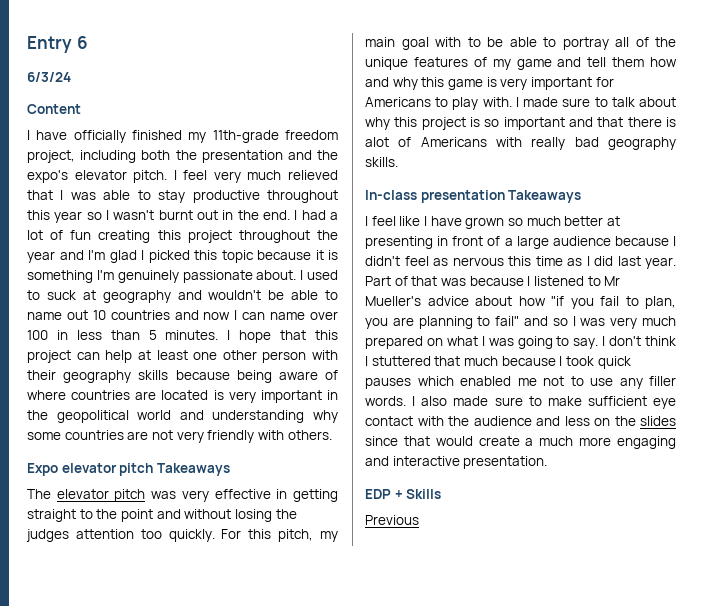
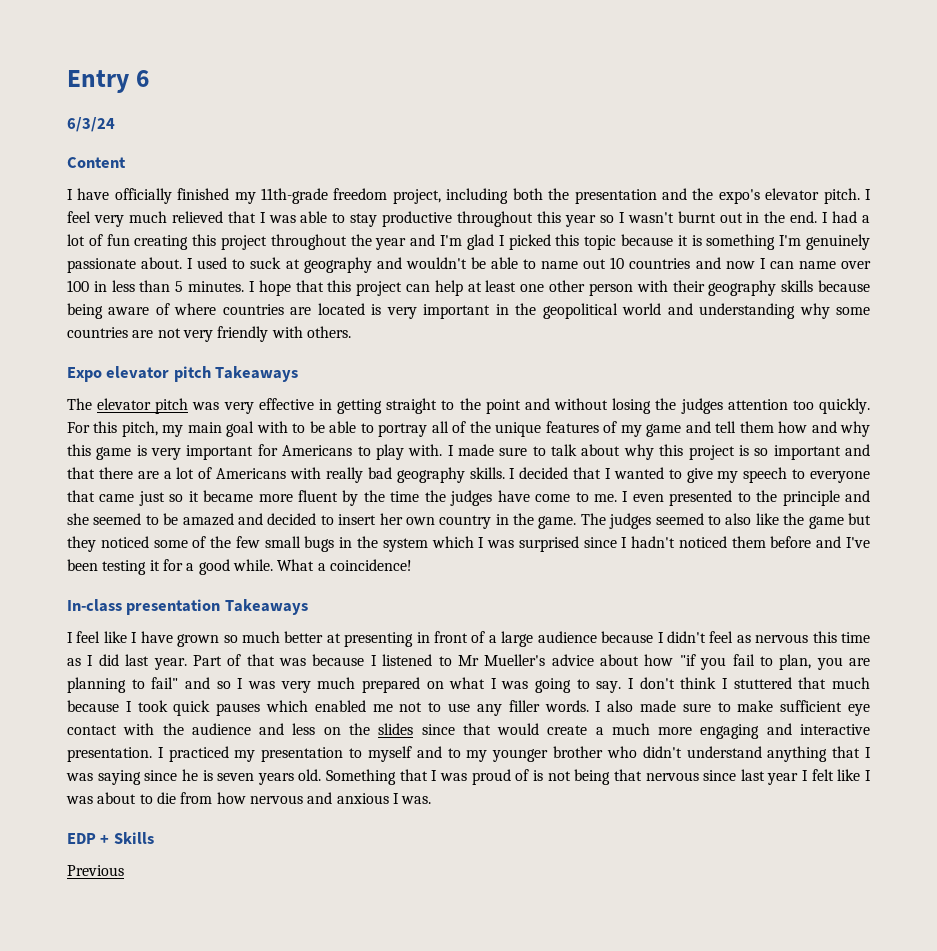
[666,117,676,127] [365,137,389,147] is alot -> [137,467,195,479] are a lot
(398, 162) none -> [509,467,871,483] [67,490,870,506] [67,513,872,529] [67,536,870,552] [67,559,412,575] I decided that I wanted to give my speech to everyone that came just so it became more fluent by the time the judges have come to me. I even presented to the principle and she seemed to be amazed and decided to insert her own country in the game. The judges seemed to also like the game but they noticed some of the few small bugs in the system which I was surprised since I hadn't noticed them before and I've been testing it for a good while. What a coincidence!
(548, 462) none -> [157,746,872,762] [66,769,871,785] [66,792,432,804] I practiced my presentation to myself and to my younger brother who didn't understand anything that I was saying since he is seven years old. Something that I was proud of is not being that nervous since last year I felt like I was about to die from how nervous and anxious I was.

